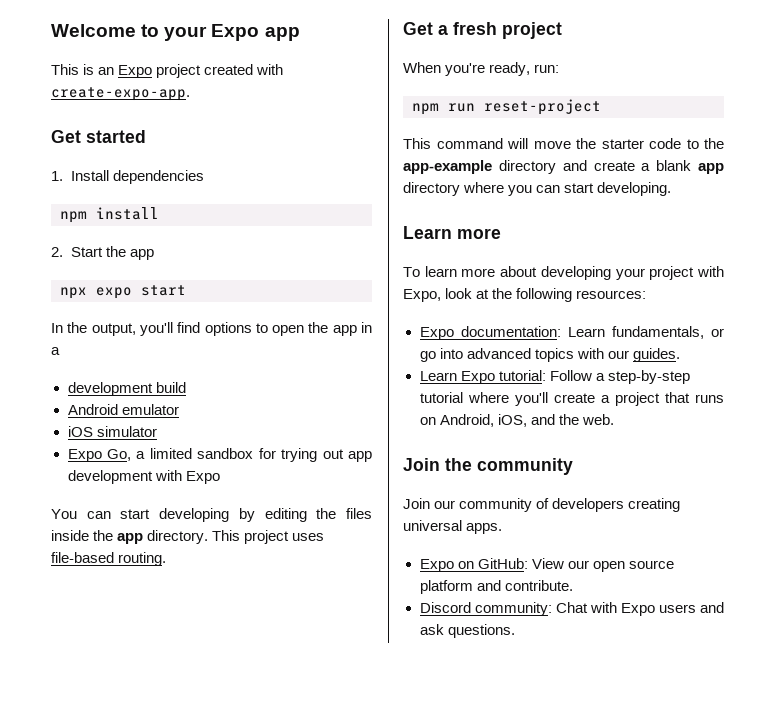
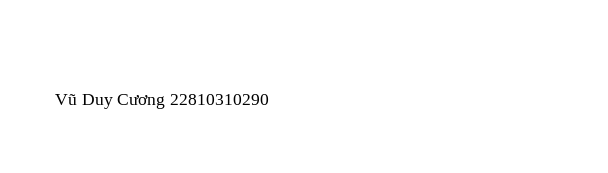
[51,24,300,41] [51,64,284,78] [51,87,190,101] [51,130,146,143] [51,170,204,184] [60,207,159,223] [51,246,154,260] [60,285,186,299] [51,322,373,336] [51,347,60,355] [67,382,186,396] [67,404,179,415] [67,426,157,437] [67,448,372,462] [67,470,220,484] [51,508,372,522] [51,530,325,544] [51,552,167,566] [403,22,562,39] [403,62,560,76] [412,99,601,115] [403,138,724,149] [403,160,724,174] [403,182,672,196] [403,226,501,239] [403,266,724,280] [403,288,647,302] [419,326,724,340] [419,348,680,362] [419,370,690,384] [419,392,724,406] [419,414,614,427] [403,458,573,475] [403,498,681,512] [403,520,503,534] [419,558,674,572] [419,580,573,594] [419,602,724,616] [419,624,515,638] Welcome to your Expo app // This is an Expo project created with create-expo-app. // Get started // 1. Install dependencies // npm install // 2. Start the app // npx expo start // In the output, you'll find options to open the app in a // development build // Android emulator // iOS simulator // Expo Go, a limited sandbox for trying out app development with Expo // You can start developing by editing the files inside the app directory. This project uses file-based routing. // Get a fresh project // When you're ready, run: // npm run reset-project // This command will move the starter code to the app-example directory and create a blank app directory where you can start developing. // Learn more // To learn more about developing your project with Expo, look at the following resources: // Expo documentation: Learn fundamentals, or go into advanced topics with our guides. // Learn Expo tutorial: Follow a step-by-step tutorial where you'll create a project that runs on Android, iOS, and the web. // Join the community // Join our community of developers creating universal apps. // Expo on GitHub: View our open source platform and contribute. // Discord community: Chat with Expo users and ask questions. -> [55,94,270,109] Vũ Duy Cương 22810310290

